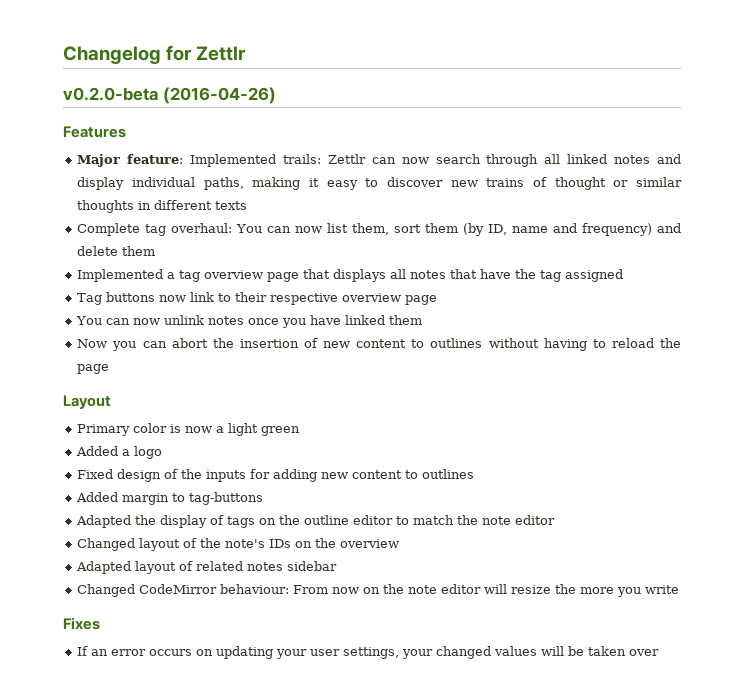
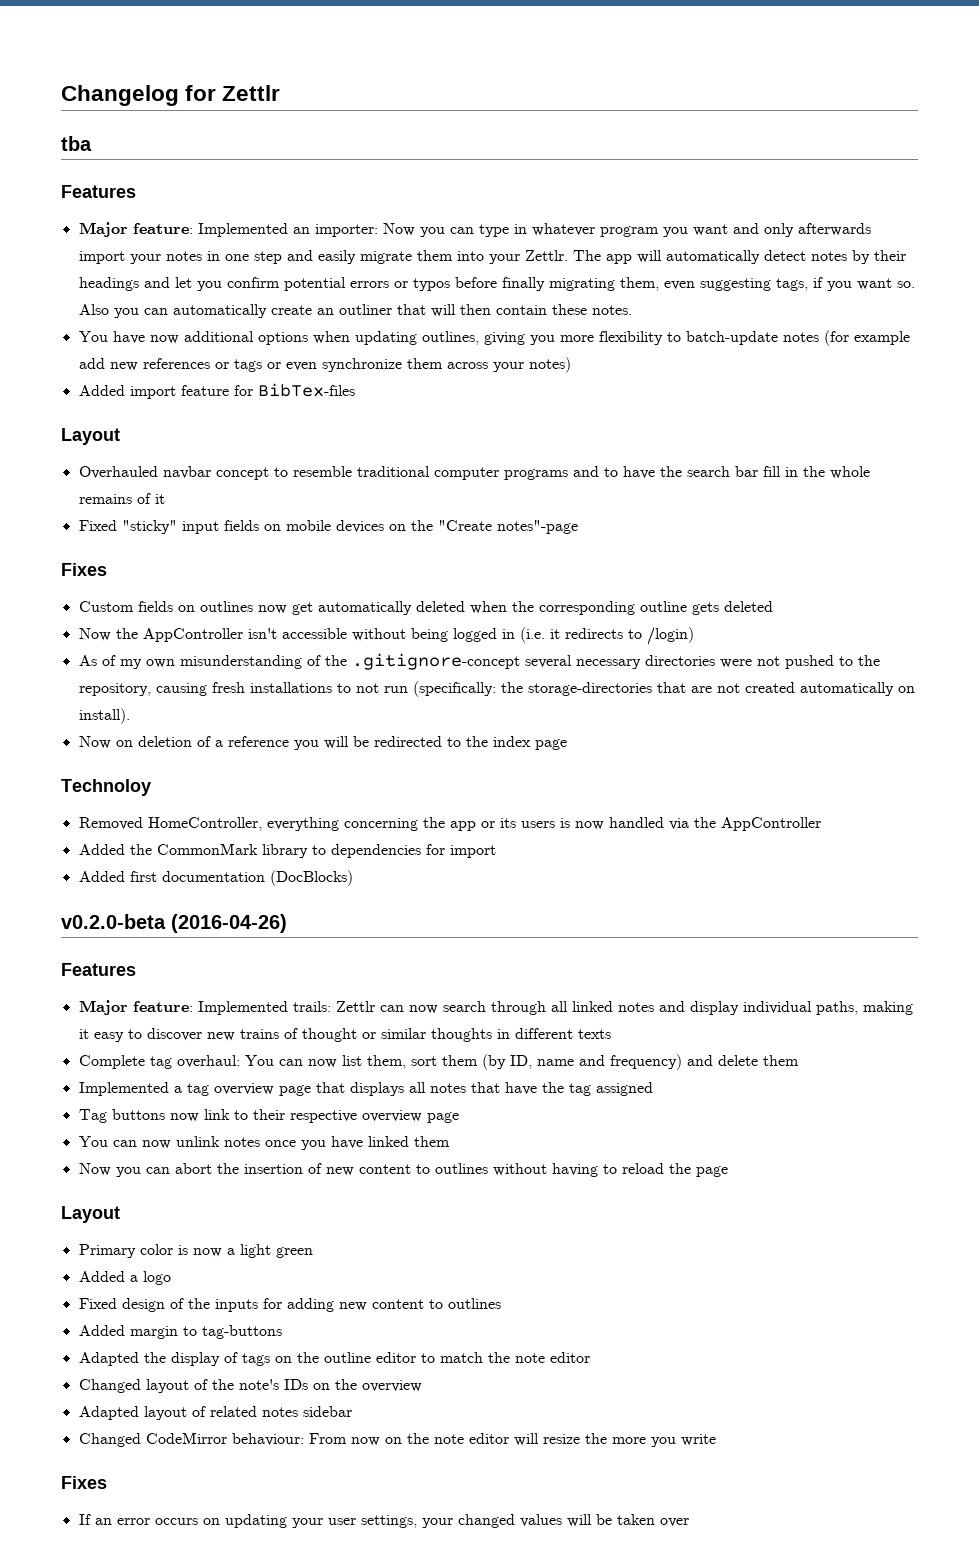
(247, 53) none -> [61,136,92,151] [61,185,136,198] [78,222,871,237] [78,250,906,264] [78,277,915,291] [78,304,632,318] [78,330,910,346] [78,357,571,373] [78,383,355,399] [61,428,120,445] [78,466,870,480] [78,493,165,504] [78,520,578,534] [61,563,107,576] [78,601,773,615] [78,627,694,645] [78,653,880,670] [78,681,915,697] [78,708,130,724] [78,736,567,750] [61,779,151,796] [78,817,821,831] [78,843,496,858] [78,870,353,886] // tba // Features // Major feature: Implemented an importer: Now you can type in whatever program you want and only afterwards import your notes in one step and easily migrate them into your Zettlr. The app will automatically detect notes by their headings and let you confirm potential errors or typos before finally migrating them, even suggesting tags, if you want so. Also you can automatically create an outliner that will then contain these notes. // You have now additional options when updating outlines, giving you more flexibility to batch-update notes (for example add new references or tags or even synchronize them across your notes) // Added import feature for BibTex-files // Layout // Overhauled navbar concept to resemble traditional computer programs and to have the search bar fill in the whole remains of it // Fixed "sticky" input fields on mobile devices on the "Create notes"-page // Fixes // Custom fields on outlines now get automatically deleted when the corresponding outline gets deleted // Now the AppController isn't accessible without being logged in (i.e. it redirects to /login) // As of my own misunderstanding of the .gitignore-concept several necessary directories were not pushed to the repository, causing fresh installations to not run (specifically: the storage-directories that are not created automatically on install). // Now on deletion of a reference you will be redirected to the index page // Technoloy // Removed HomeController, everything concerning the app or its users is now handled via the AppController // Added the CommonMark library to dependencies for import // Added first documentation (DocBlocks)

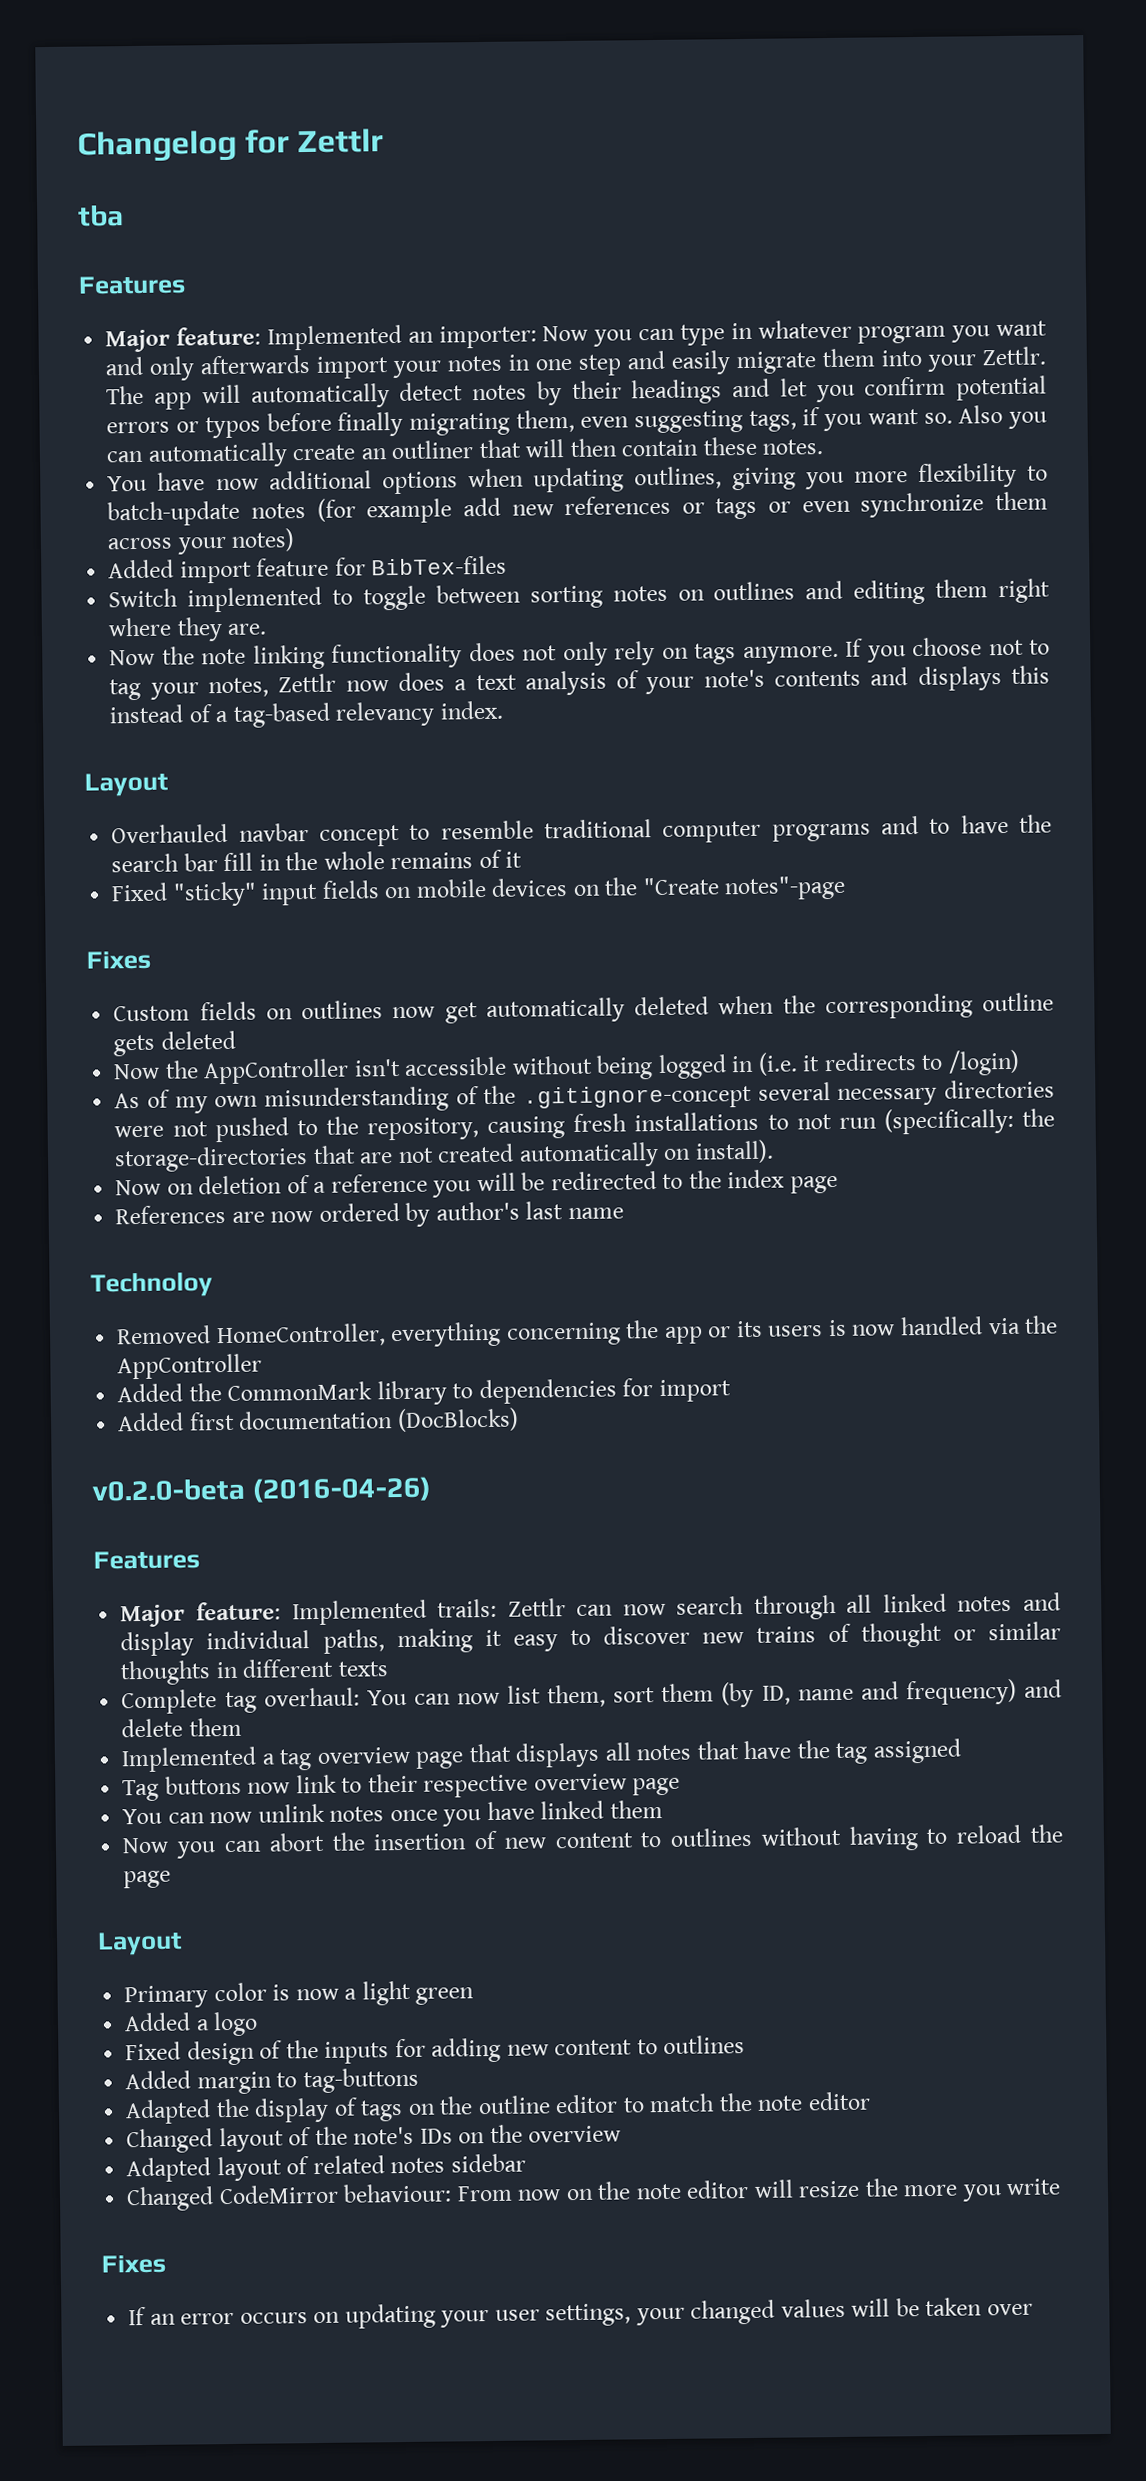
(355, 390) none -> [108,578,1050,613] [108,617,267,642] [109,637,1051,670] [109,665,1050,701] [109,700,503,728] // Switch implemented to toggle between sorting notes on outlines and editing them right where they are. // Now the note linking functionality does not only rely on tags anymore. If you choose not to tag your notes, Zettlr now does a text analysis of your note's contents and displays this instead of a tag-based relevancy index.
(567, 744) none -> [115,1201,624,1227] // References are now ordered by author's last name

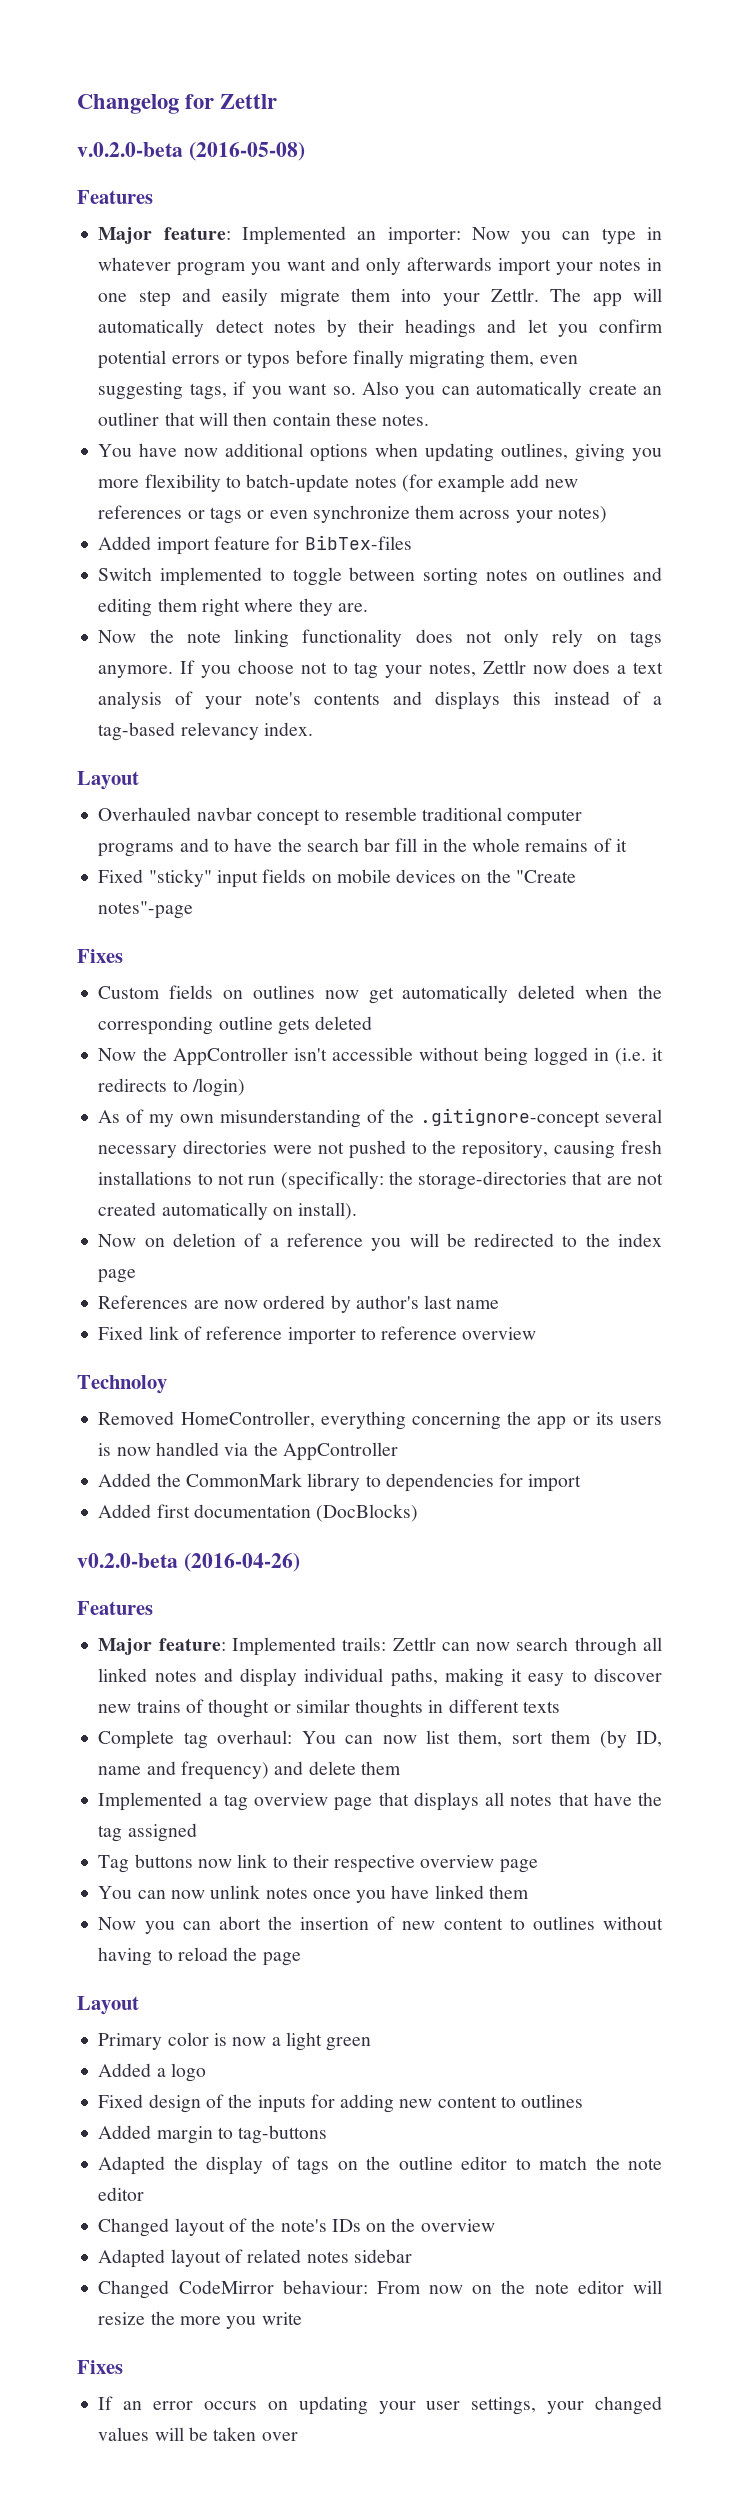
[78,205,124,227] tba -> [77,142,305,161] v.0.2.0-beta (2016-05-08)
(624, 1213) none -> [98,1326,537,1345] // Fixed link of reference importer to reference overview

